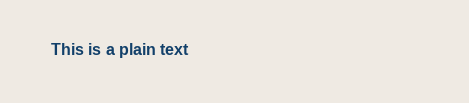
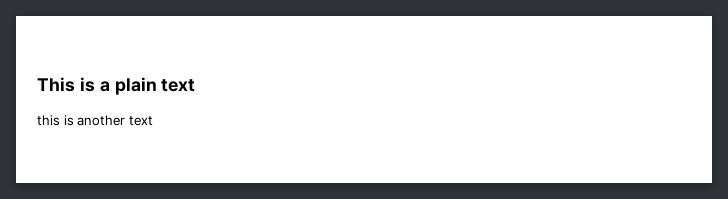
(190, 49) none -> [37,115,153,126] // this is another text

